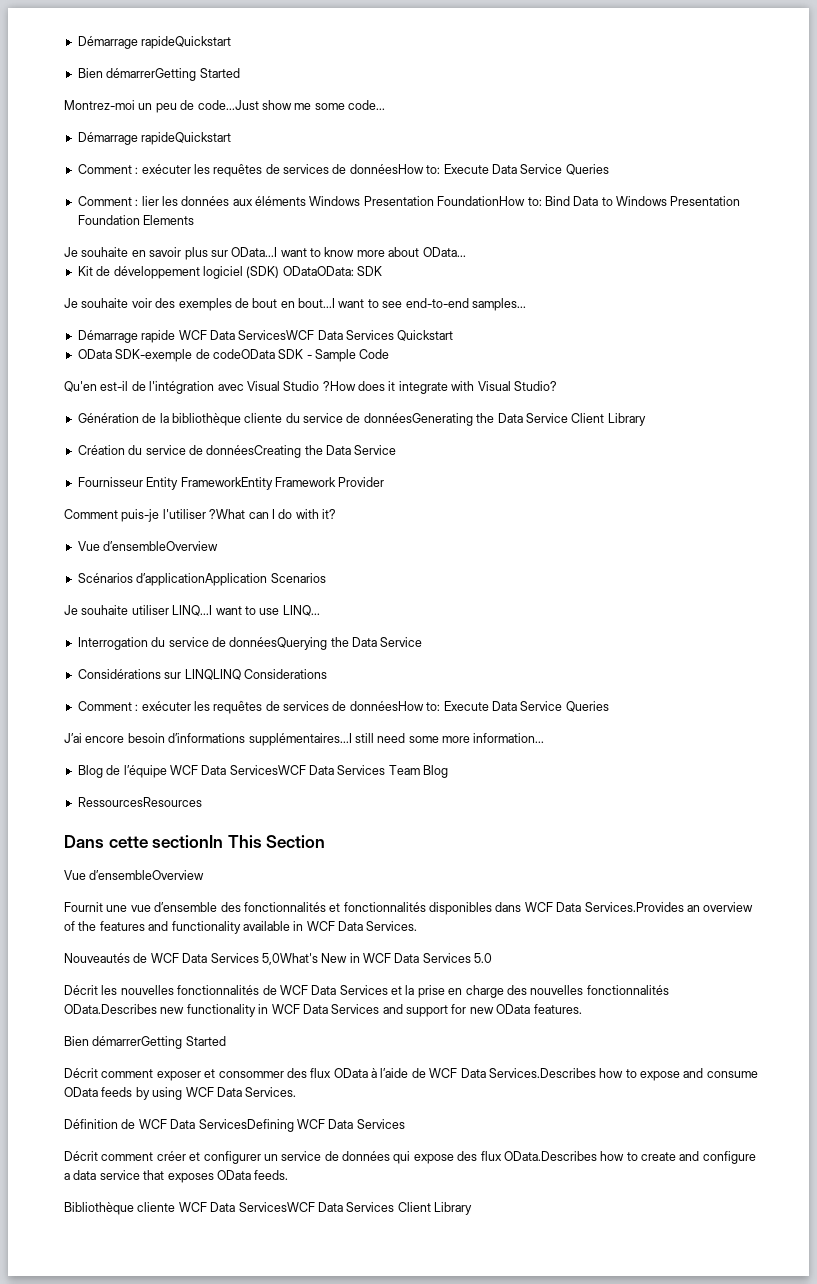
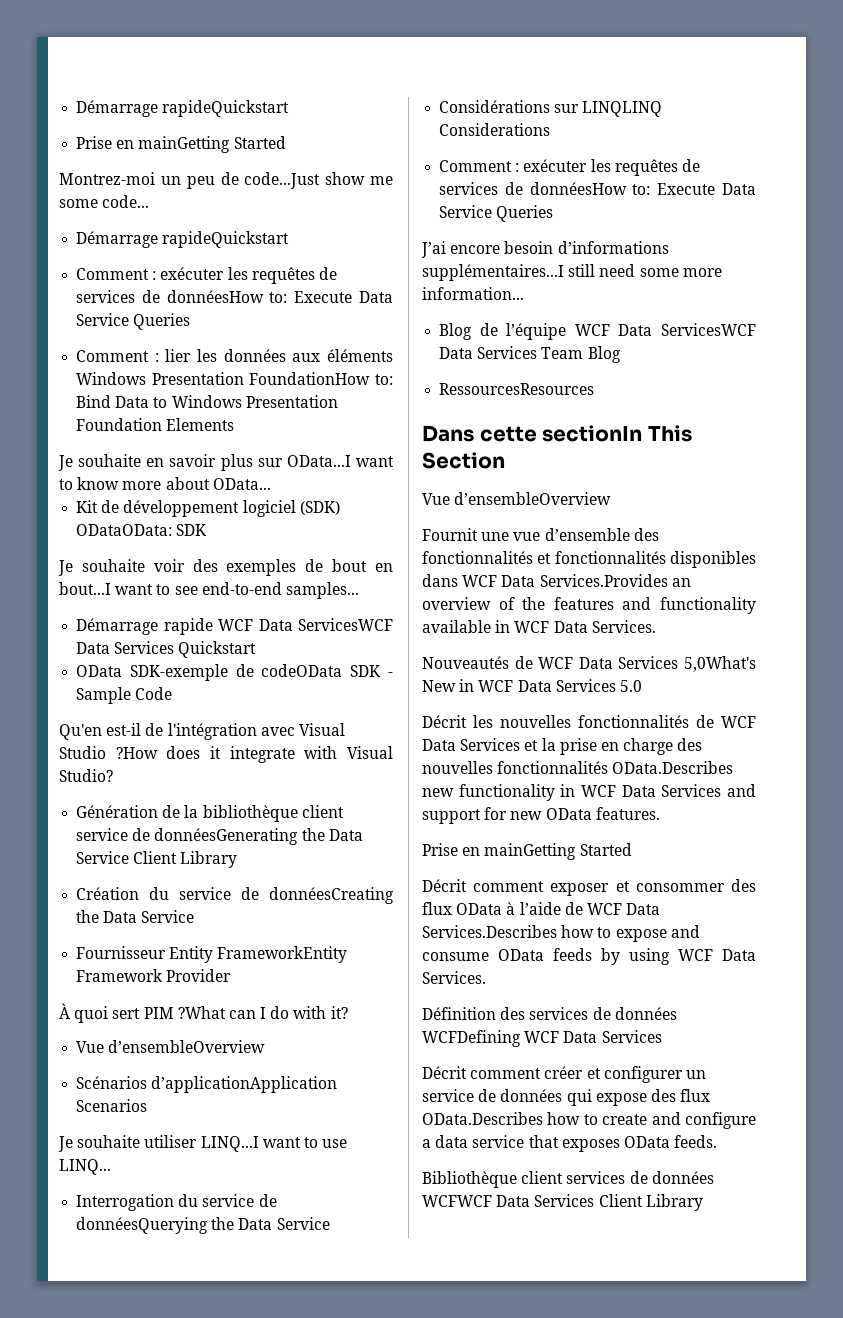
[77,36,232,49] [77,68,197,81] Démarrage rapideQuickstart // Bien démarrerGetting -> [76,100,290,117] [76,136,231,153] Démarrage rapideQuickstart // Prise en mainGetting
[244,413,300,423] cliente du -> [301,805,344,818] client
[64,509,206,522] Comment puis-je l'utiliser -> [59,1003,174,1023] À quoi sert PIM
[64,1036,183,1049] Bien démarrerGetting -> [422,843,577,860] Prise en mainGetting
[121,1119,294,1132] de WCF Data ServicesDefining -> [500,1007,677,1020] [422,1030,521,1047] des services de données WCFDefining
[137,1202,315,1212] cliente WCF Data ServicesWCF -> [521,1171,714,1184] [422,1195,492,1207] client services de données WCFWCF

